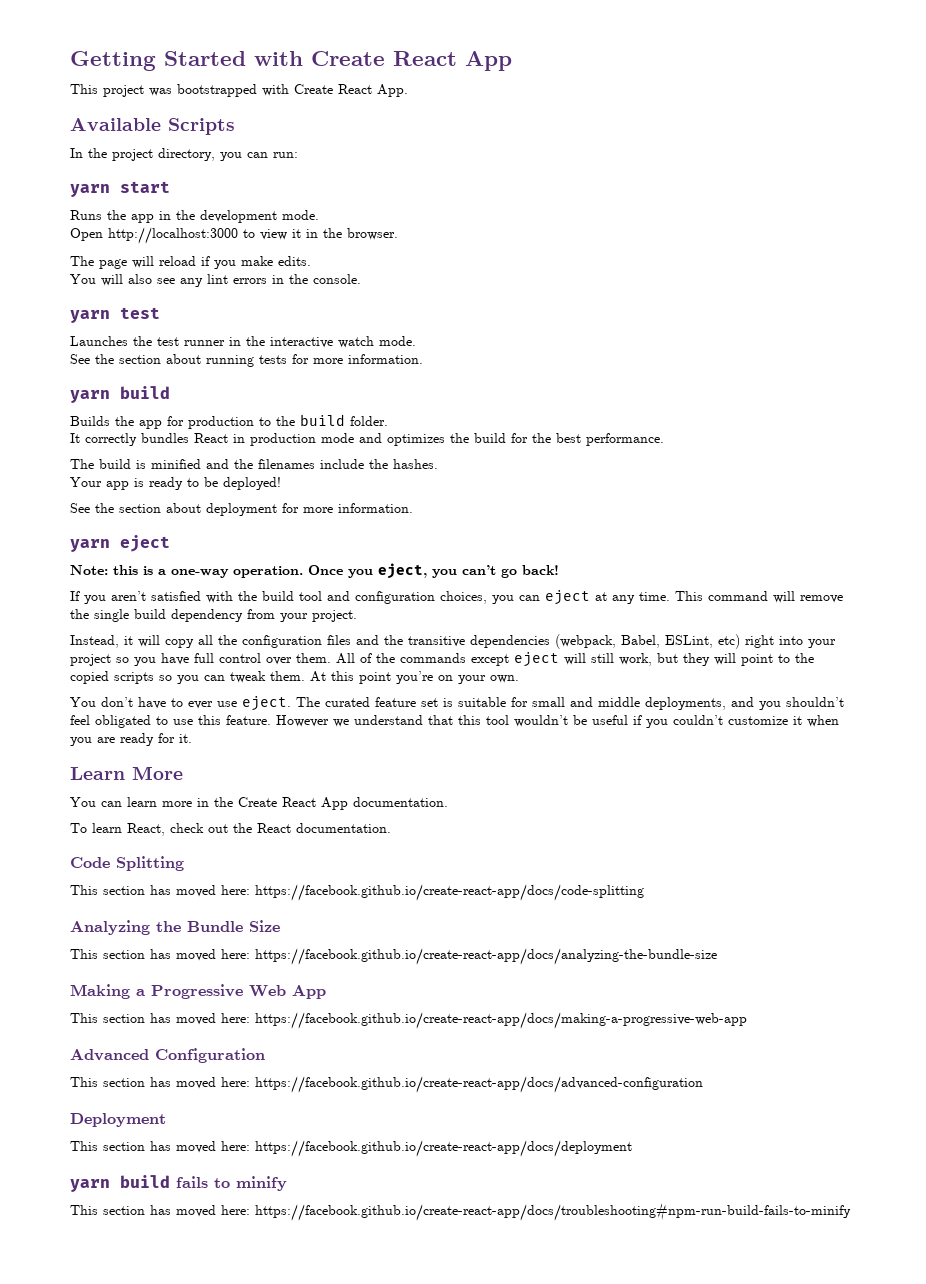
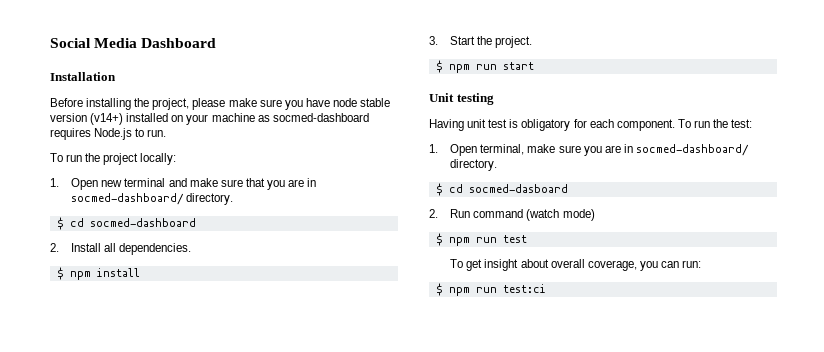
[70,51,512,71] [70,84,408,97] [70,118,235,135] [70,148,298,161] [70,181,170,197] [70,210,319,223] [70,227,398,244] [70,256,311,269] [70,274,361,287] [70,307,160,323] [70,336,416,348] [70,354,423,367] [70,386,170,403] [70,414,388,429] [70,433,664,446] [70,459,438,469] [70,477,281,490] [70,503,413,516] [70,535,170,552] [70,563,559,579] [70,590,843,605] [70,609,357,622] [70,634,836,649] [70,652,814,667] [70,671,519,684] [70,696,844,711] [70,715,839,728] [70,733,192,746] [70,766,183,780] [70,797,448,810] [70,823,391,836] [70,856,184,871] [70,884,644,901] [70,920,280,935] [70,948,717,965] [70,984,326,999] [70,1012,747,1029] [70,1048,265,1063] [70,1076,703,1093] [70,1113,166,1127] [70,1140,632,1157] [70,1175,287,1192] [70,1203,851,1221] Getting Started with Create React App // This project was bootstrapped with Create React App. // Available Scripts // In the project directory, you can run: // yarn start // Runs the app in the development mode. // Open http://localhost:3000 to view it in the browser. // The page will reload if you make edits. // You will also see any lint errors in the console. // yarn test // Launches the test runner in the interactive watch mode. // See the section about running tests for more information. // yarn build // Builds the app for production to the build folder. // It correctly bundles React in production mode and optimizes the build for the best performance. // The build is minified and the filenames include the hashes. // Your app is ready to be deployed! // See the section about deployment for more information. // yarn eject // Note: this is a one-way operation. Once you eject, you can’t go back! // If you aren’t satisfied with the build tool and configuration choices, you can eject at any time. This command will remove the single build dependency from your project. // Instead, it will copy all the configuration files and the transitive dependencies (webpack, Babel, ESLint, etc) right into your project so you have full control over them. All of the commands except eject will still work, but they will point to the copied scripts so you can tweak them. At this point you’re on your own. // You don’t have to ever use eject. The curated feature set is suitable for small and middle deployments, and you shouldn’t feel obligated to use this feature. However we understand that this tool wouldn’t be useful if you couldn’t customize it when you are ready for it. // Learn More // You can learn more in the Create React App documentation. // To learn React, check out the React documentation. // Code Splitting // This section has moved here: https://facebook.github.io/create-react-app/docs/code-splitting // Analyzing the Bundle Size // This section has moved here: https://facebook.github.io/create-react-app/docs/analyzing-the-bundle-size // Making a Progressive Web App // This section has moved here: https://facebook.github.io/create-react-app/docs/making-a-progressive-web-app // Advanced Configuration // This section has moved here: https://facebook.github.io/create-react-app/docs/advanced-configuration // Deployment // This section has moved here: https://facebook.github.io/create-react-app/docs/deployment // yarn build fails to minify // This section has moved here: https://facebook.github.io/create-react-app/docs/troubleshooting#npm-run-build-fails-to-minify -> [50,38,217,48] [50,72,116,81] [50,98,391,110] [50,113,369,125] [50,128,167,140] [50,153,177,165] [50,178,317,190] [71,193,234,205] [56,217,196,230] [50,243,192,255] [56,267,140,280] [429,36,533,48] [435,60,534,73] [429,93,494,105] [429,119,753,131] [429,144,749,156] [450,159,498,171] [435,183,568,196] [429,209,595,221] [435,233,527,246] [450,259,702,271] [435,283,546,296] Social Media Dashboard // Installation // Before installing the project, please make sure you have node stable version (v14+) installed on your machine as socmed-dashboard requires Node.js to run. // To run the project locally: // 1. Open new terminal and make sure that you are in socmed-dashboard/ directory. // $ cd socmed-dashboard // 2. Install all dependencies. // $ npm install // 3. Start the project. // $ npm run start // Unit testing // Having unit test is obligatory for each component. To run the test: // 1. Open terminal, make sure you are in socmed-dashboard/ directory. // $ cd socmed-dasboard // 2. Run command (watch mode) // $ npm run test // To get insight about overall coverage, you can run: // $ npm run test:ci

